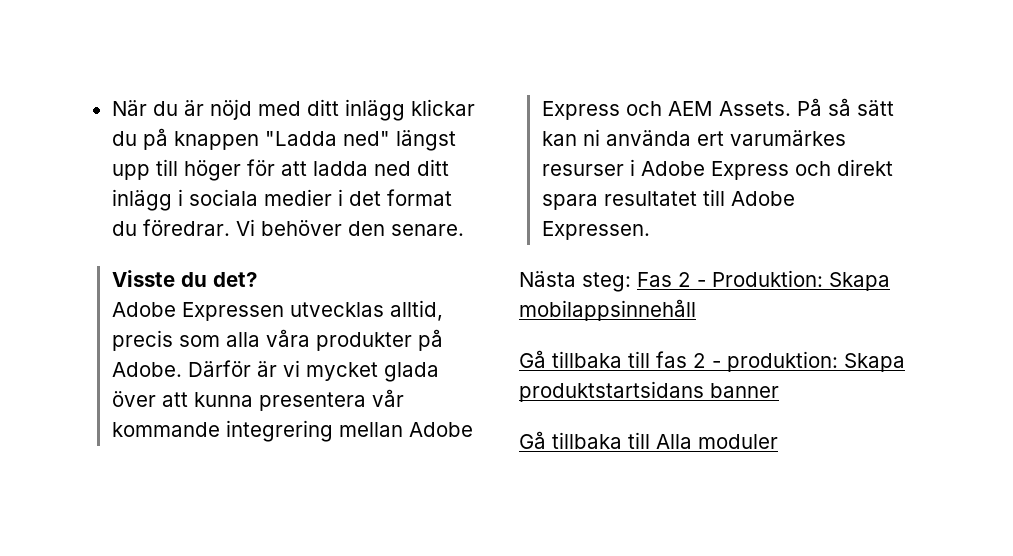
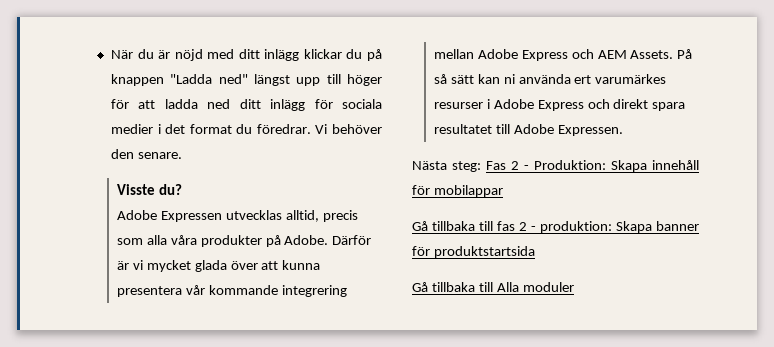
[177,189,183,206] i -> [314,99,333,109] för
[180,272,257,287] du det? -> [158,184,182,195] du?
[519,299,696,321] mobilappsinnehåll -> [652,160,699,170] [412,185,503,197] innehåll för mobilappar
[519,381,704,402] produktstartsidans -> (652, 227) none
(779, 390) none -> [412,246,535,258] för produktstartsida

